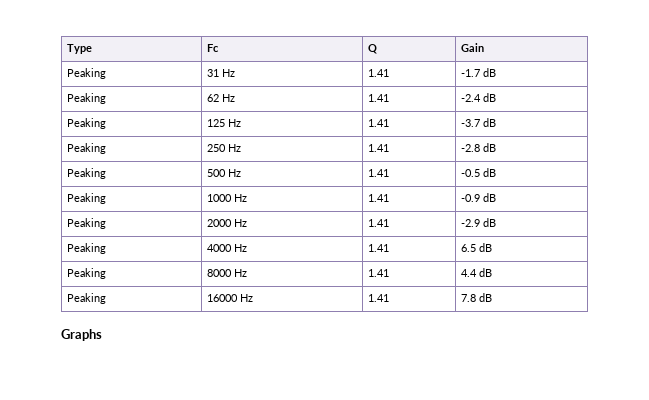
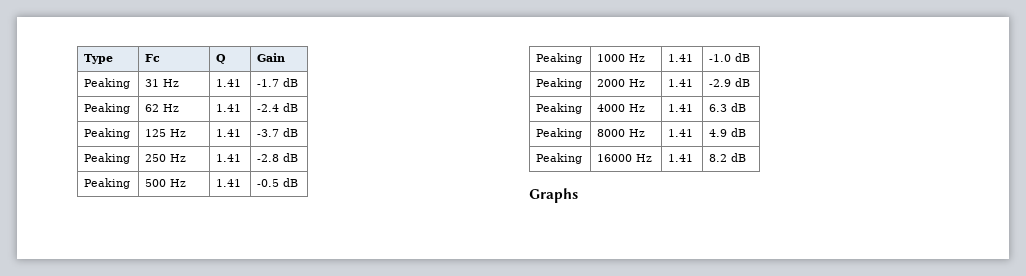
[461,194,481,202] -0.9 -> [709,54,732,62] -1.0
[461,244,477,252] 6.5 -> [709,104,728,112] 6.3
[461,269,478,277] 4.4 -> [709,129,728,137] 4.9
[461,294,477,302] 7.8 -> [709,154,728,162] 8.2

